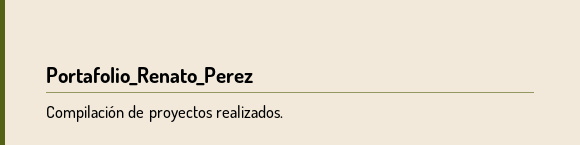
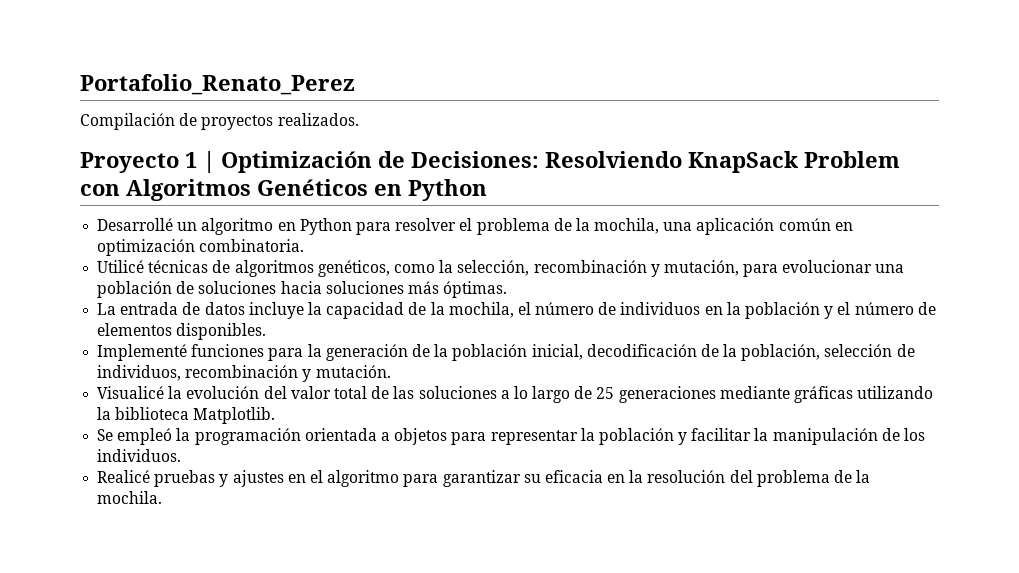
(284, 111) none -> [80,151,900,173] [80,179,487,201] [97,218,853,235] [97,239,305,256] [97,260,905,277] [97,281,508,298] [97,302,936,319] [97,323,267,340] [97,344,915,361] [97,365,391,382] [97,386,934,403] [97,407,276,424] [97,428,926,445] [97,449,182,462] [97,470,871,487] [97,491,163,504] // Proyecto 1 | Optimización de Decisiones: Resolviendo KnapSack Problem con Algoritmos Genéticos en Python // Desarrollé un algoritmo en Python para resolver el problema de la mochila, una aplicación común en optimización combinatoria. // Utilicé técnicas de algoritmos genéticos, como la selección, recombinación y mutación, para evolucionar una población de soluciones hacia soluciones más óptimas. // La entrada de datos incluye la capacidad de la mochila, el número de individuos en la población y el número de elementos disponibles. // Implementé funciones para la generación de la población inicial, decodificación de la población, selección de individuos, recombinación y mutación. // Visualicé la evolución del valor total de las soluciones a lo largo de 25 generaciones mediante gráficas utilizando la biblioteca Matplotlib. // Se empleó la programación orientada a objetos para representar la población y facilitar la manipulación de los individuos. // Realicé pruebas y ajustes en el algoritmo para garantizar su eficacia en la resolución del problema de la mochila.

